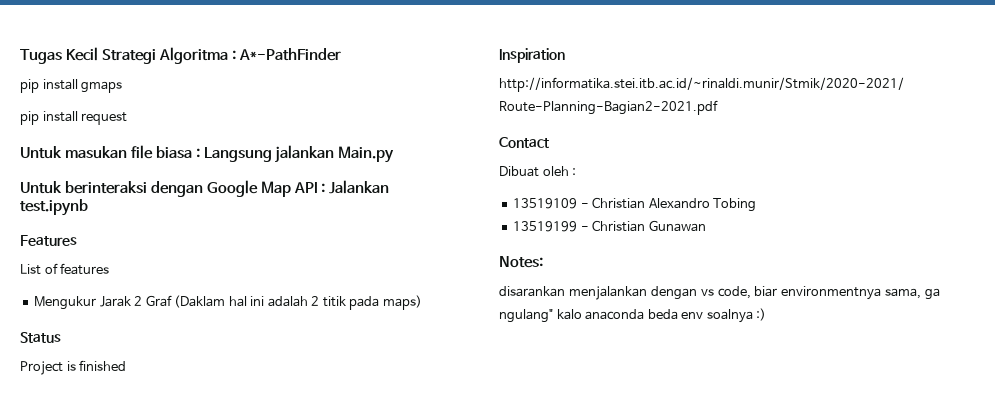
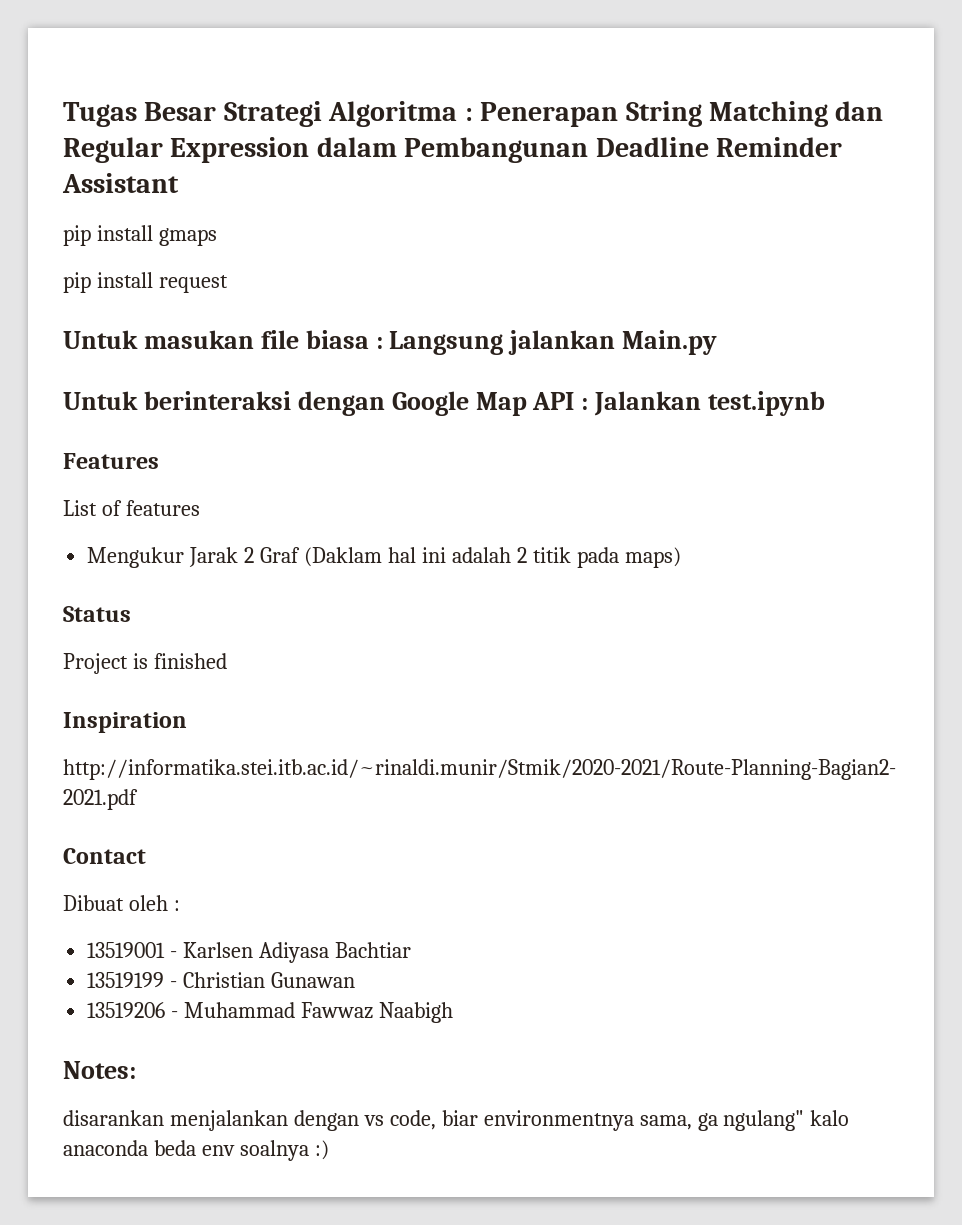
[66,47,99,61] Kecil -> [144,102,217,121] Besar
[239,48,342,61] A*-PathFinder -> [480,101,884,127] [63,137,843,163] [62,173,179,193] Penerapan String Matching dan Regular Expression dalam Pembangunan Deadline Reminder Assistant
[513,197,757,212] 13519109 - Christian Alexandro Tobing -> [87,942,411,963] 13519001 - Karlsen Adiyasa Bachtiar
(706, 226) none -> [87,1002,453,1023] // 13519206 - Muhammad Fawwaz Naabigh

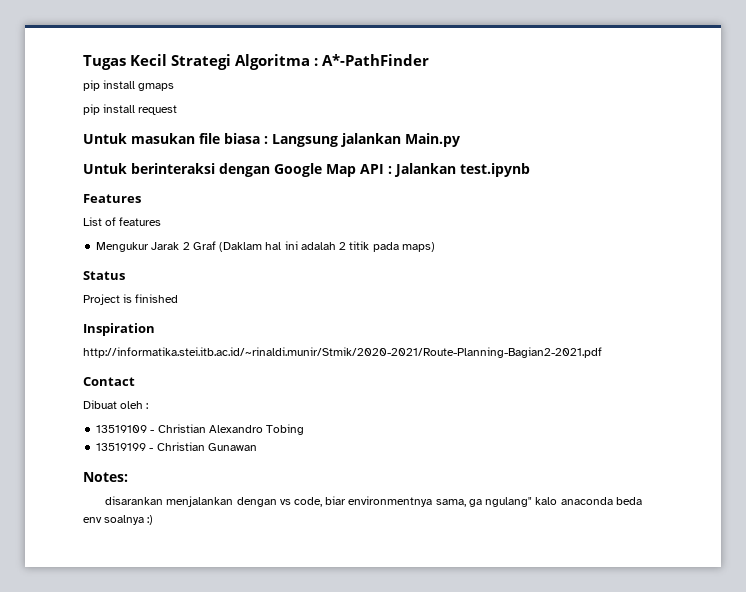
[144,102,217,121] Besar -> [130,54,167,66] Kecil
[480,101,884,127] [63,137,843,163] [62,173,179,193] Penerapan String Matching dan Regular Expression dalam Pembangunan Deadline Reminder Assistant -> [322,54,429,66] A*-PathFinder
[87,942,411,963] 13519001 - Karlsen Adiyasa Bachtiar -> [96,424,305,435] 13519109 - Christian Alexandro Tobing
[87,1002,453,1023] // 13519206 - Muhammad Fawwaz Naabigh -> (257, 447) none

